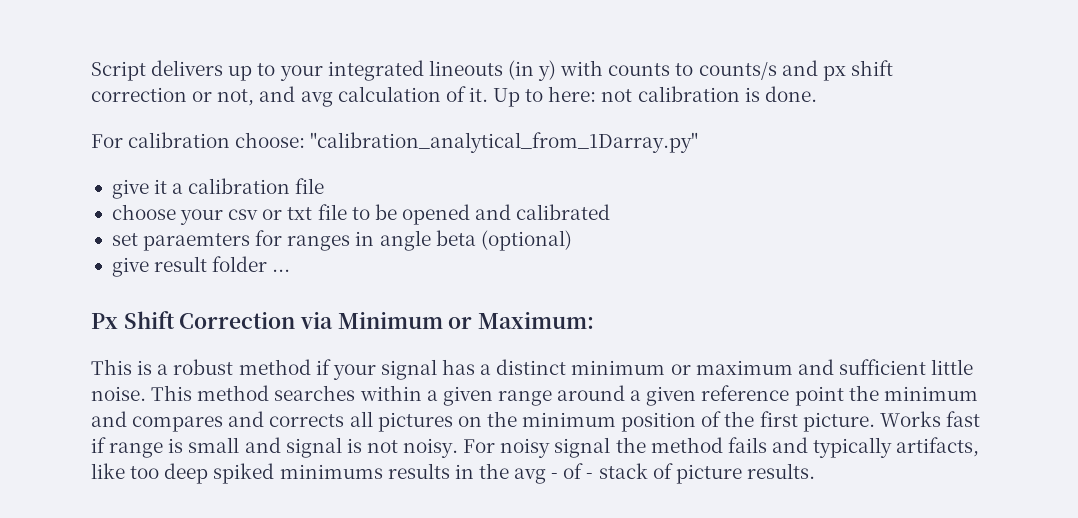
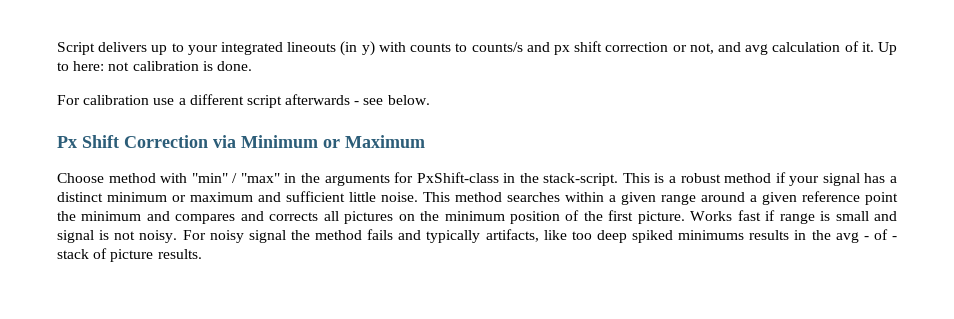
[235,132,699,153] [111,178,325,199] [111,204,611,225] [111,230,572,251] [111,256,291,277] choose: "calibration_analytical_from_1Darray.py" // give it a calibration file // choose your csv or txt file to be opened and calibrated // set paraemters for ranges in angle beta (optional) // give result folder ... -> [153,94,430,108] use a different script afterwards - see below.
[478,311,595,329] Maximum: // -> [345,135,425,148] [57,172,619,186] Maximum // Choose method with "min" / "max" in the arguments for PxShift-class in the stack-script.

